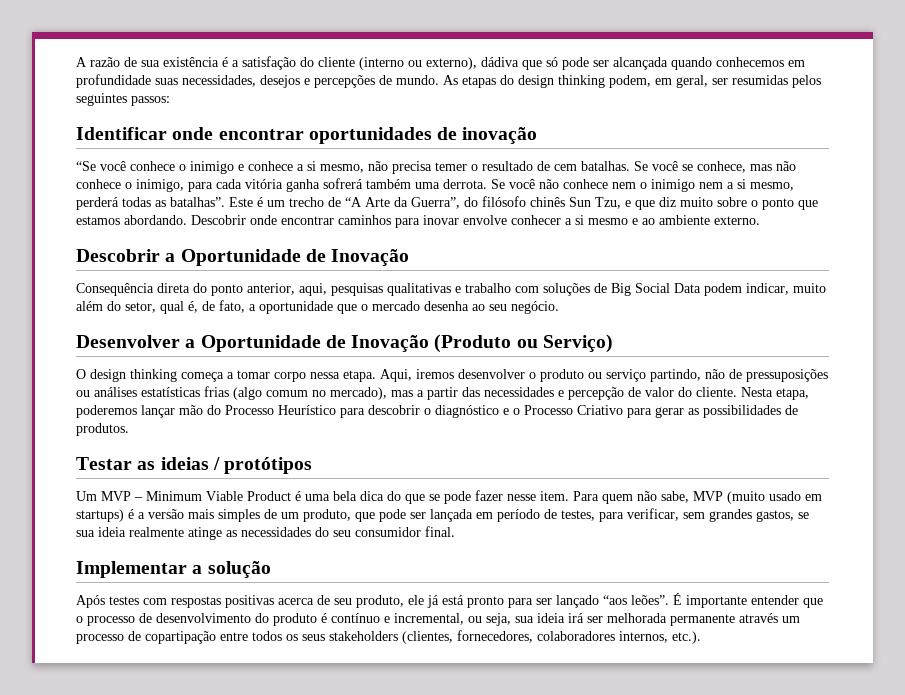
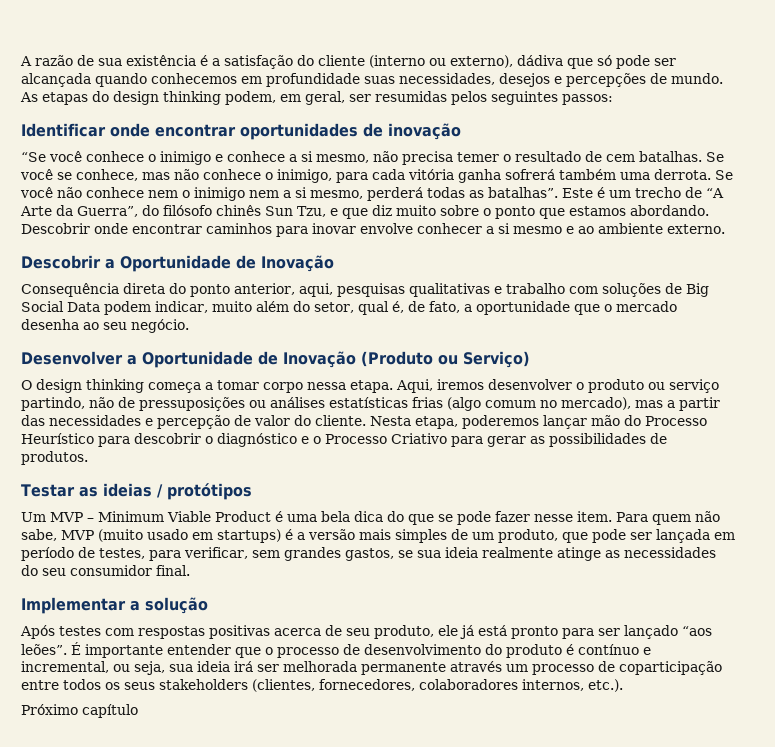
[145,631,216,644] copartipação -> [619,661,722,675] coparticipação
(701, 637) none -> [21,704,138,718] // Próximo capítulo

